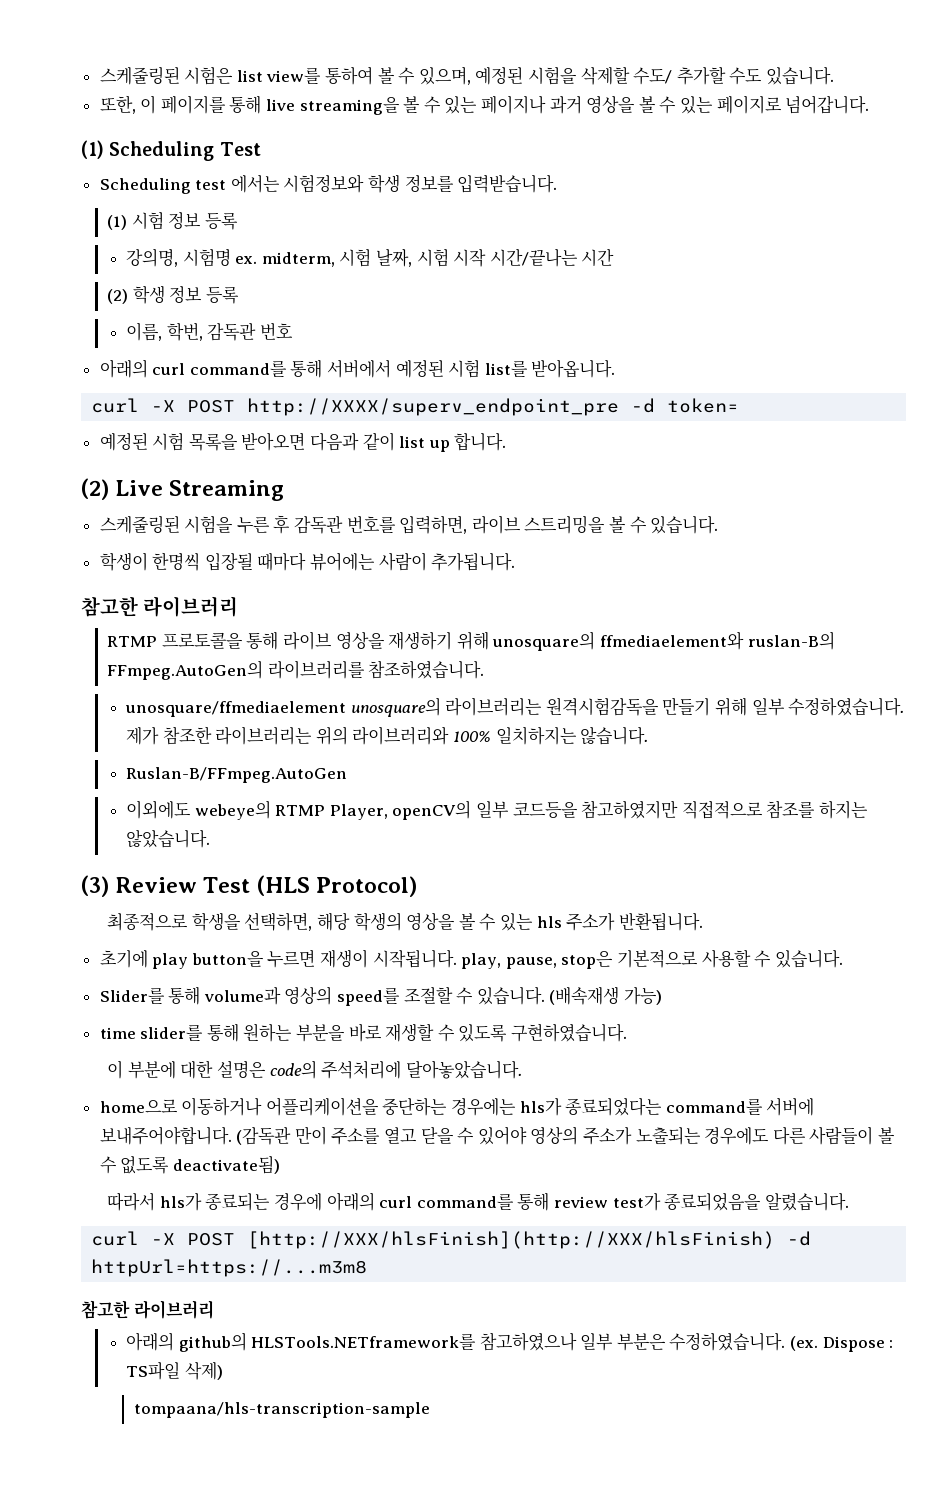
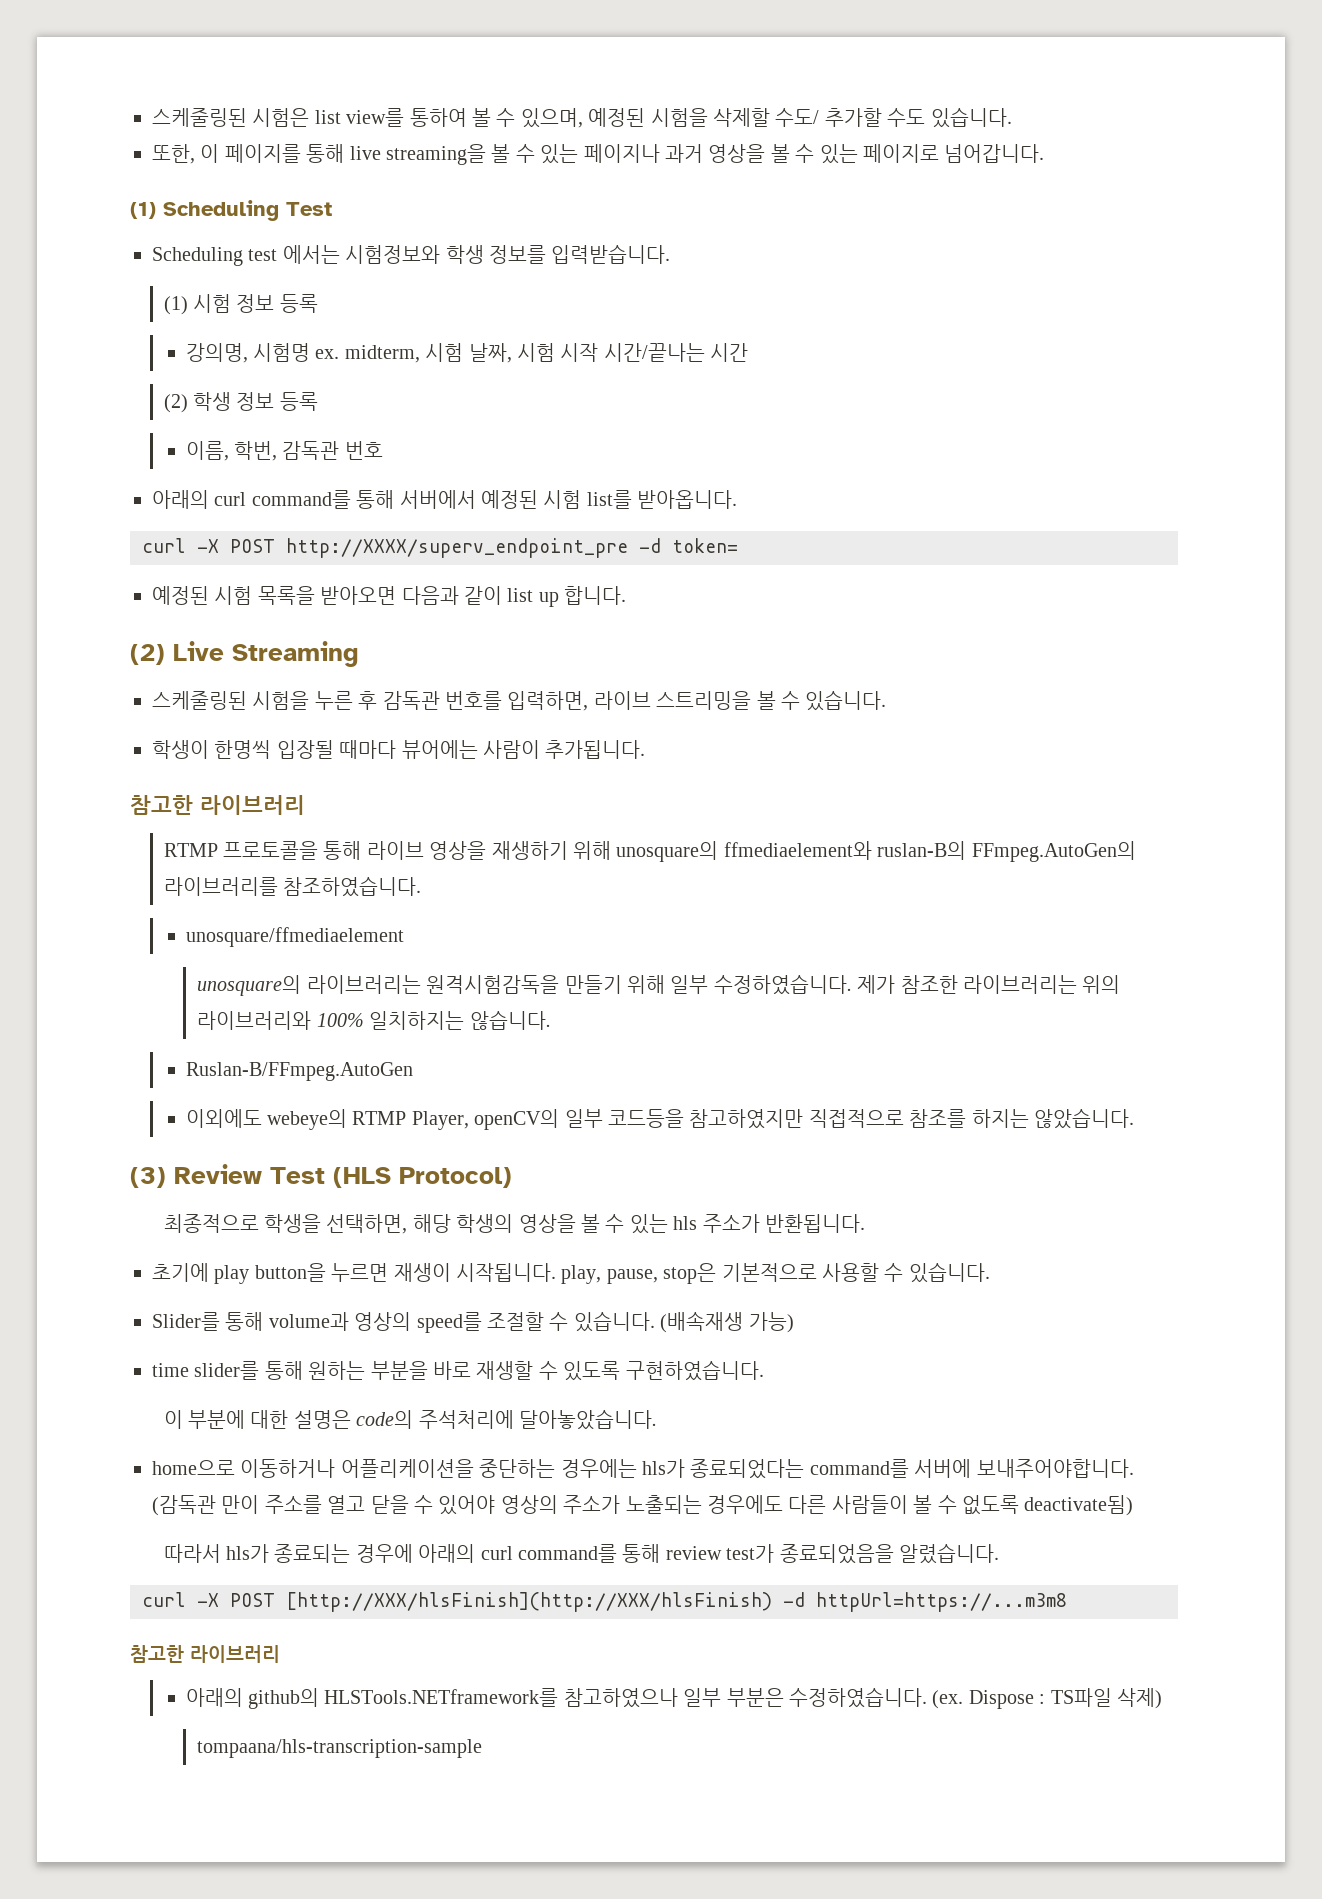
(346, 709) none -> (404, 937) //

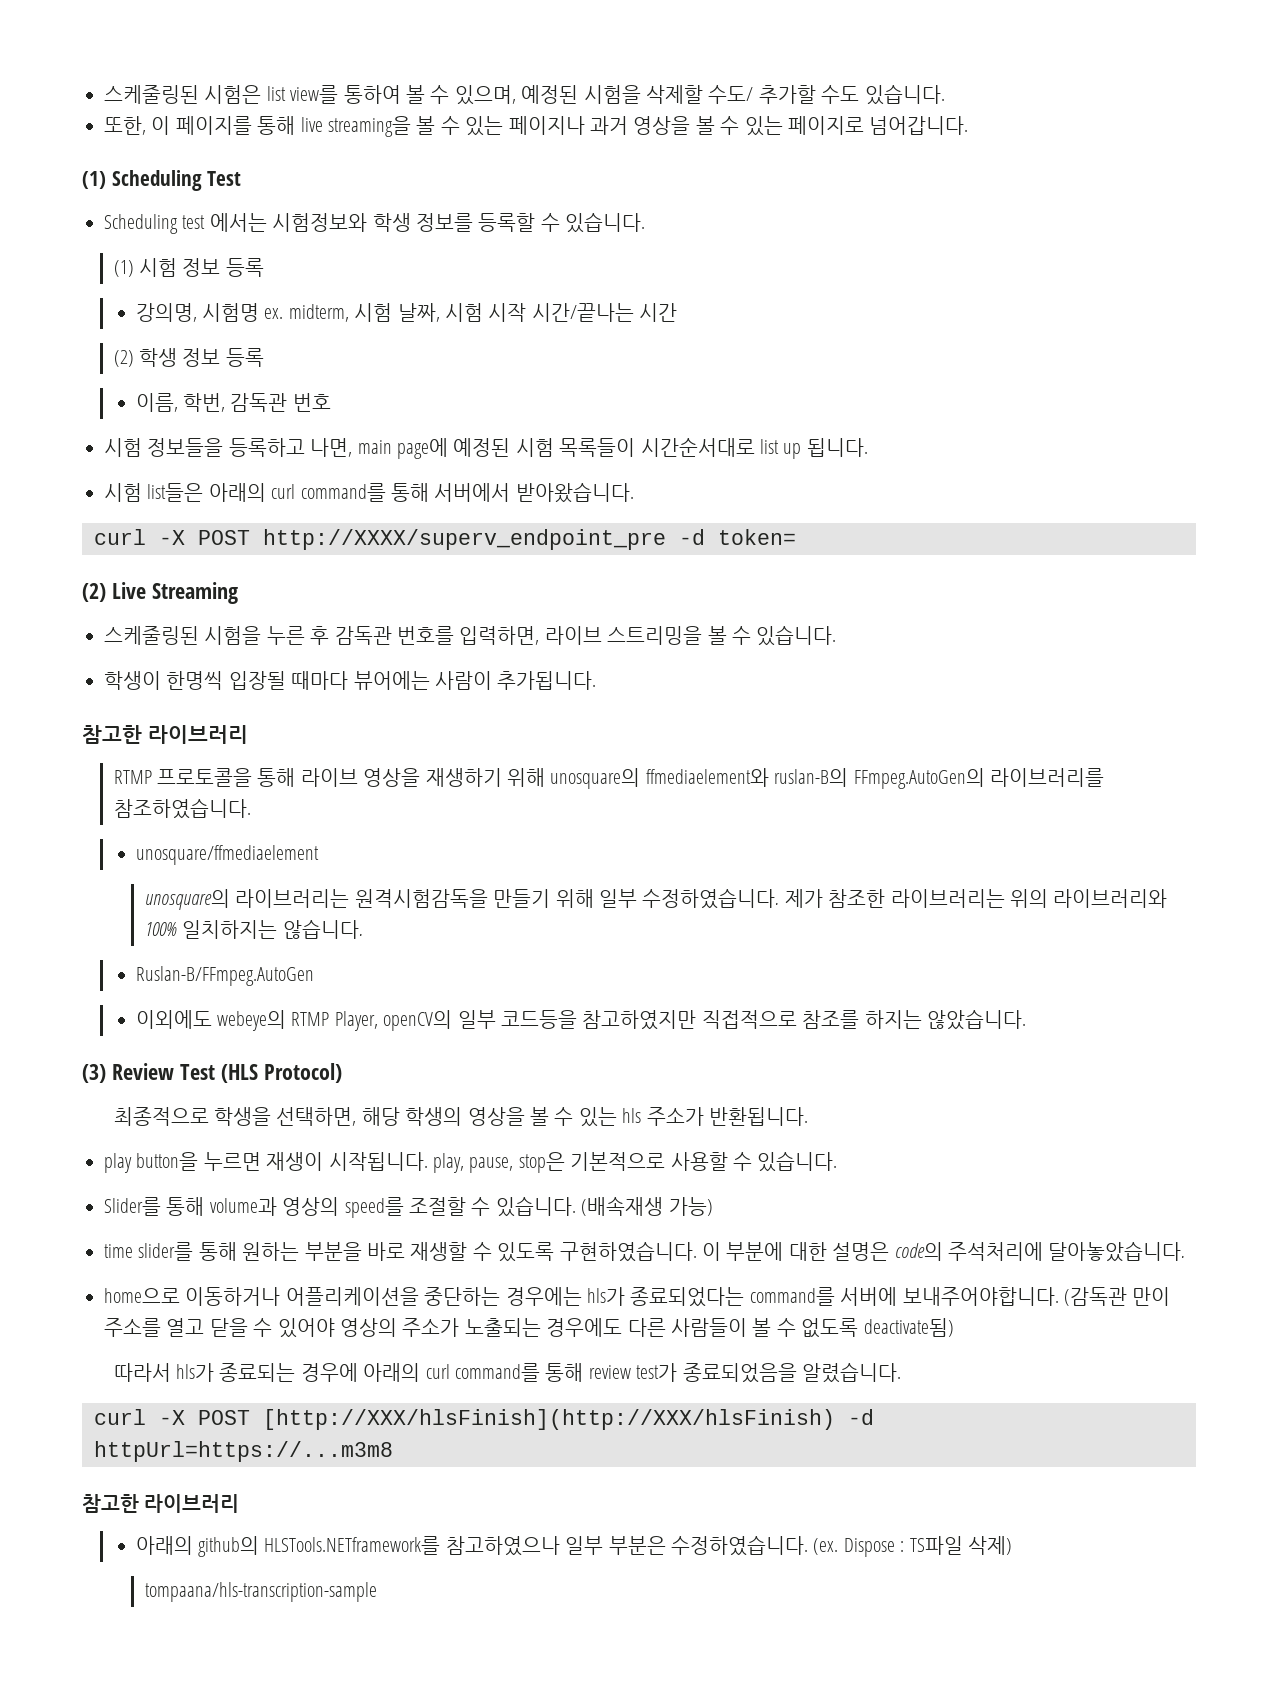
[551,244,671,264] 입력받습니다. -> [478,212,646,233] 등록할 수 있습니다.
(383, 450) none -> [104,437,868,459] [104,483,204,502] 시험 정보들을 등록하고 나면, main page에 예정된 시험 목록들이 시간순서대로 list up 됩니다. // 시험 list들은
[481,490,738,509] 예정된 시험 list를 받아옵니다. -> [515,482,634,503] 받아왔습니다.
[152,586,627,607] // 예정된 시험 목록을 받아오면 다음과 같이 list up 합니다. -> (796, 537) none
[152,1263,209,1282] 초기에 -> (808, 1116) none
(764, 1370) // -> (697, 1251) none

